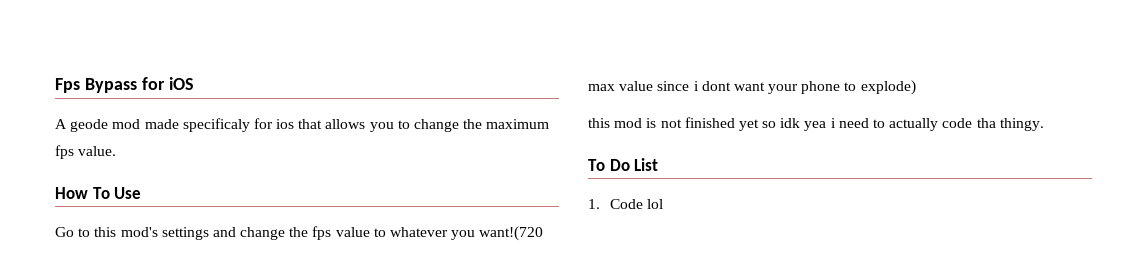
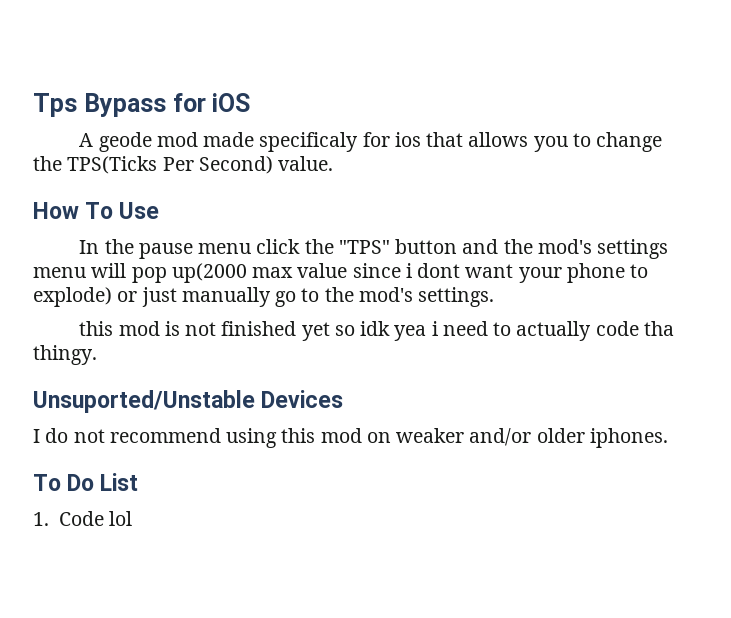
[55,78,80,93] Fps -> [33,93,77,117] Tps
[486,119,550,129] [55,145,74,159] maximum fps -> [67,156,273,174] TPS(Ticks Per Second)
[55,226,544,241] Go to this mod's settings and change the fps value to whatever you want!(720 -> [79,239,669,259] [33,263,247,283] In the pause menu click the "TPS" button and the mod's settings menu will pop up(2000
(916, 87) none -> [117,287,495,307] or just manually go to the mod's settings.
(1044, 124) none -> [33,390,344,413] [33,428,668,448] // Unsuported/Unstable Devices // I do not recommend using this mod on weaker and/or older iphones.

